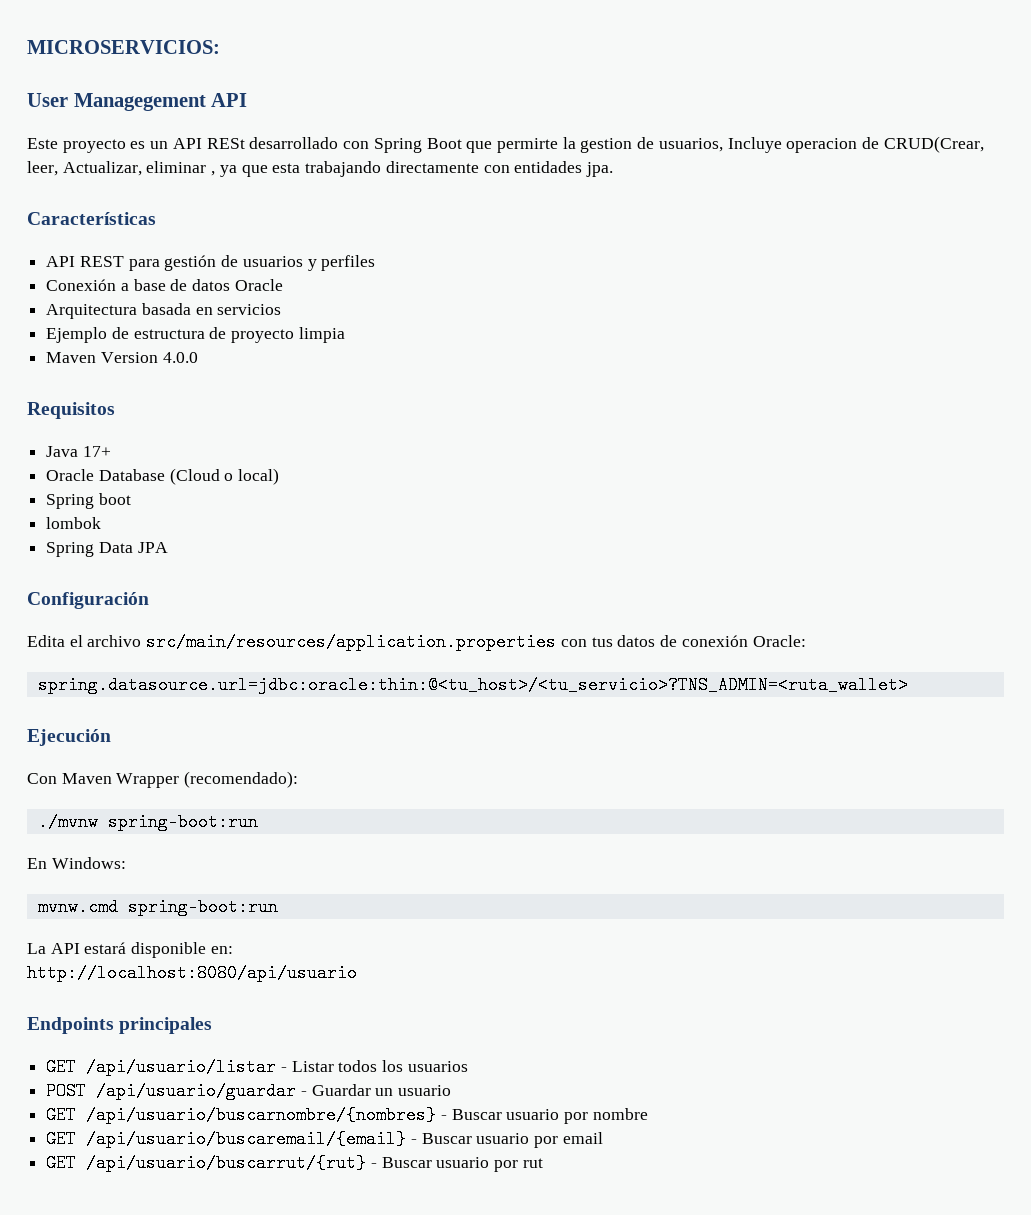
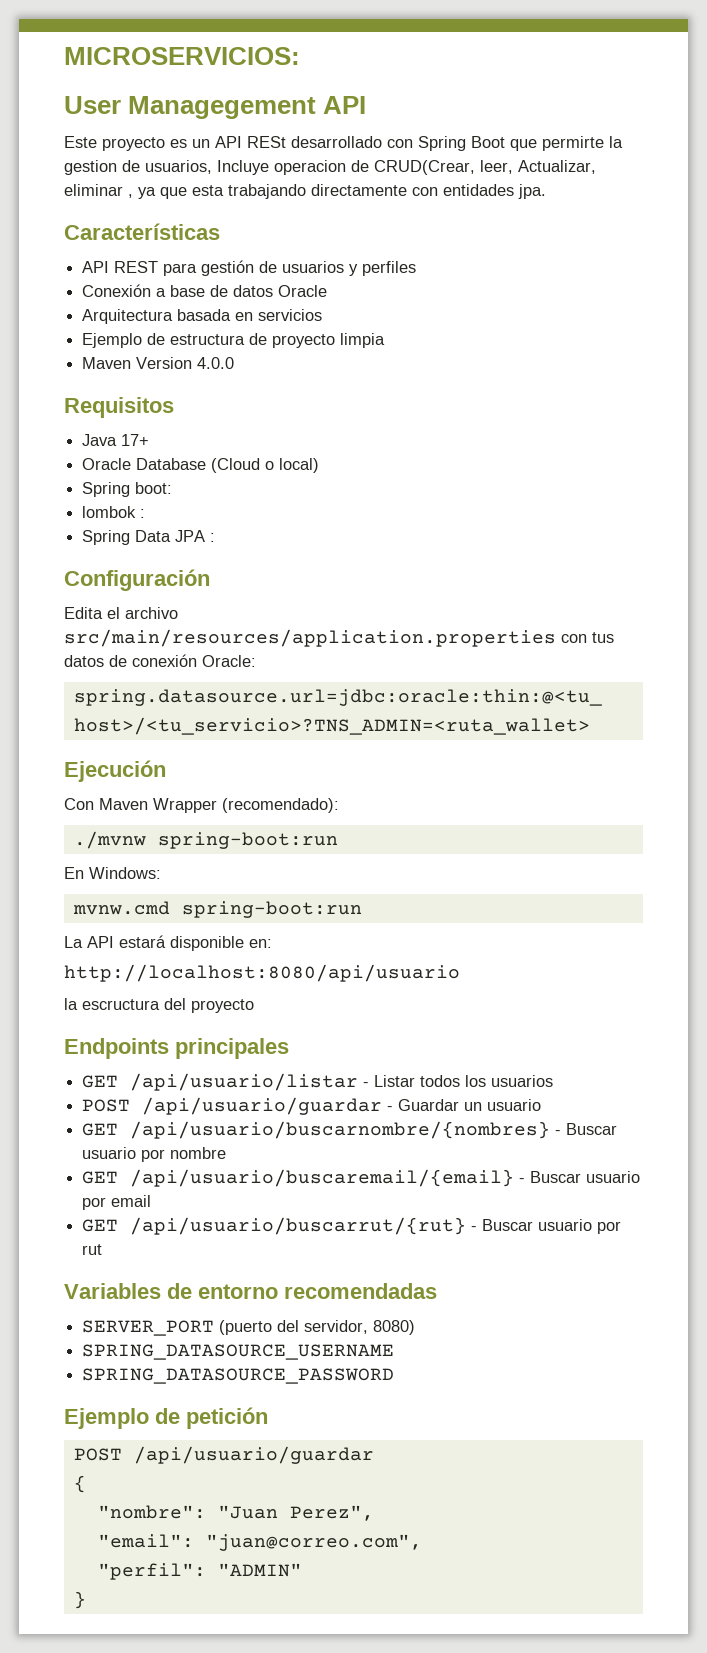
[98,493,131,505] boot -> [135,482,173,494] boot:
(102, 523) none -> [140,509,146,518] :
(168, 547) none -> [210,533,216,542] :
(357, 973) none -> [64,998,254,1013] // la escructura del proyecto
(543, 1163) none -> [64,1283,437,1299] [82,1320,416,1336] [82,1344,395,1360] [82,1368,395,1384] [64,1407,268,1429] [73,1446,374,1464] [73,1475,86,1493] [97,1505,374,1521] [97,1534,422,1551] [97,1563,302,1580] [73,1591,86,1609] // Variables de entorno recomendadas // SERVER_PORT (puerto del servidor, 8080) // SPRING_DATASOURCE_USERNAME // SPRING_DATASOURCE_PASSWORD // Ejemplo de petición // POST /api/usuario/guardar // { // "nombre": "Juan Perez", // "email": "juan@correo.com", // "perfil": "ADMIN" // }

